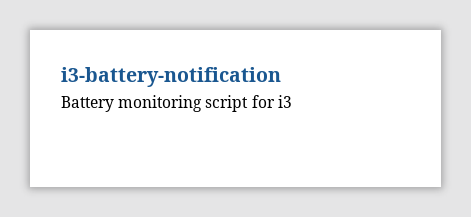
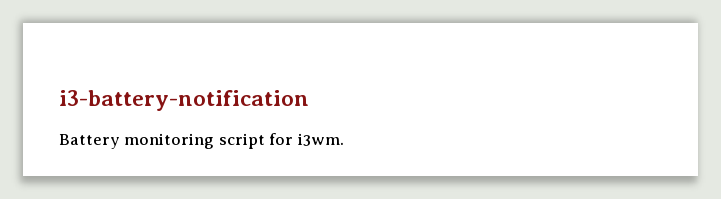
[277,95,292,108] i3 -> [297,133,344,146] i3wm.

